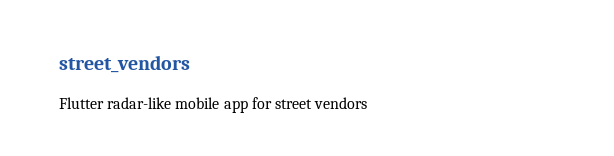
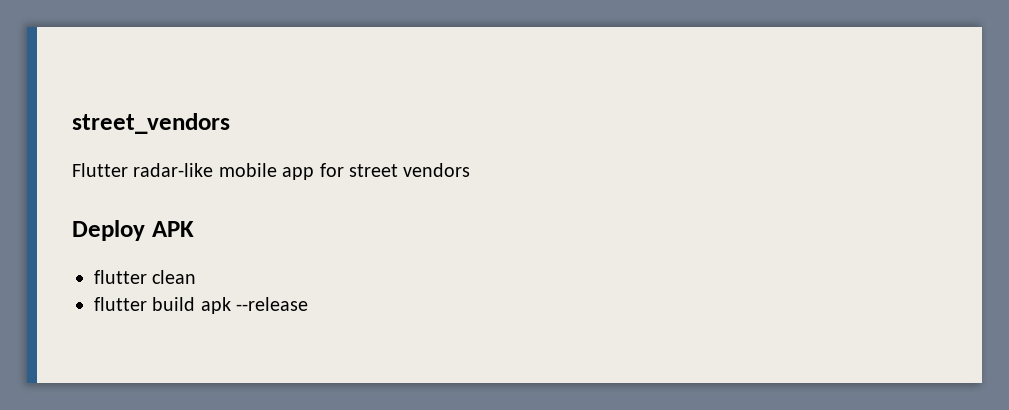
(368, 103) none -> [72,220,194,241] [94,270,197,284] [94,297,309,314] // Deploy APK // flutter clean // flutter build apk --release

